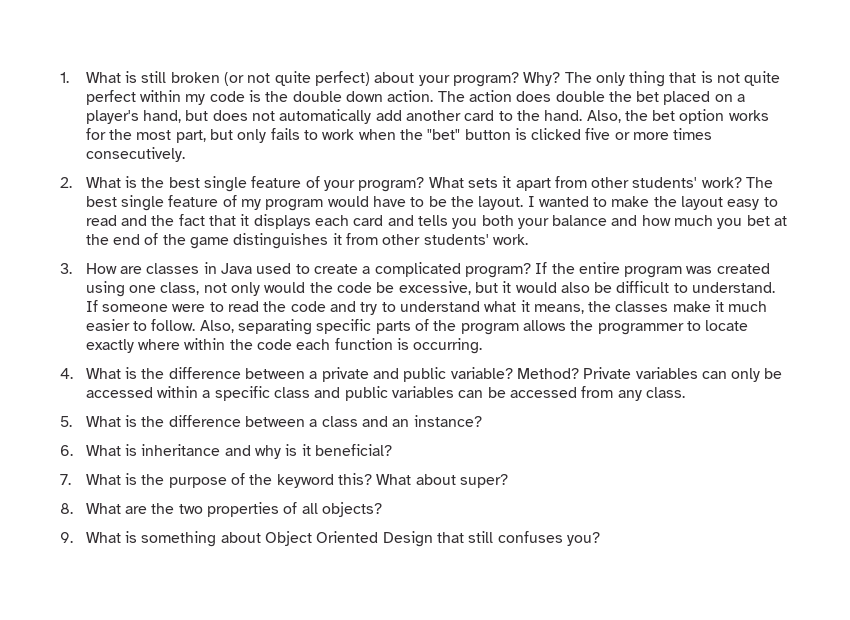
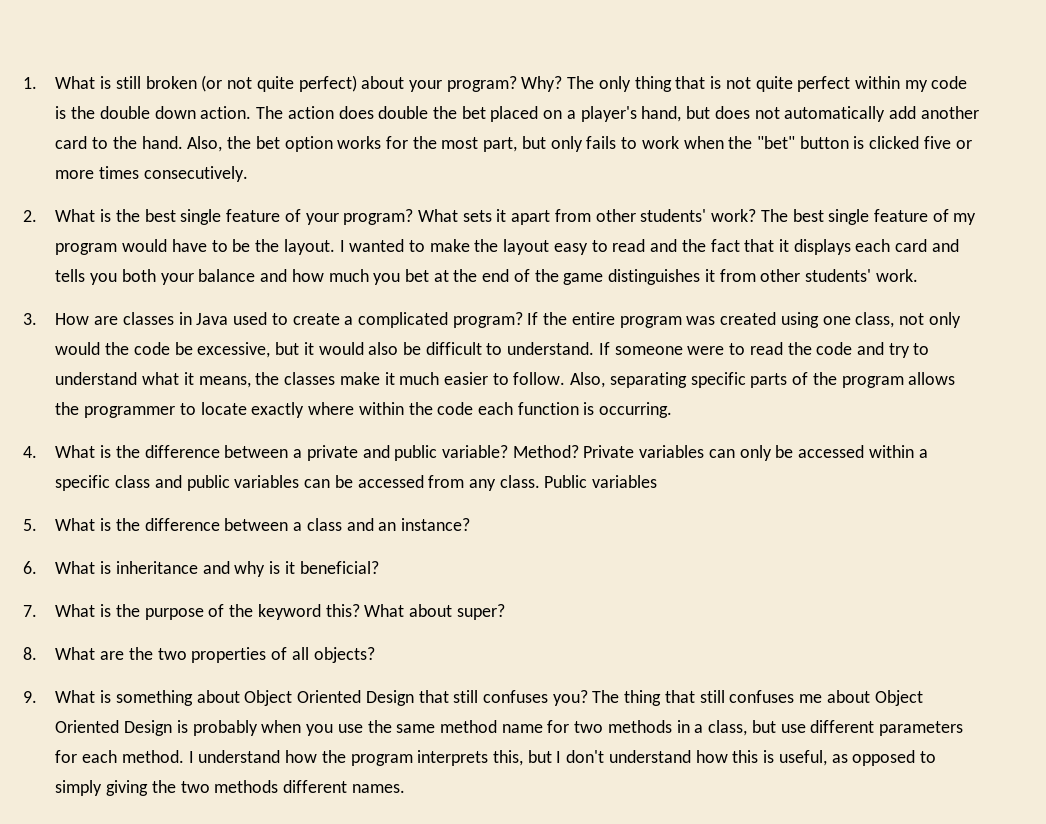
(685, 392) none -> [544,475,658,488] Public variables
(600, 539) none -> [592,690,923,706] [55,720,963,736] [55,750,936,766] [55,780,405,796] The thing that still confuses me about Object Oriented Design is probably when you use the same method name for two methods in a class, but use different parameters for each method. I understand how the program interprets this, but I don't understand how this is useful, as opposed to simply giving the two methods different names.

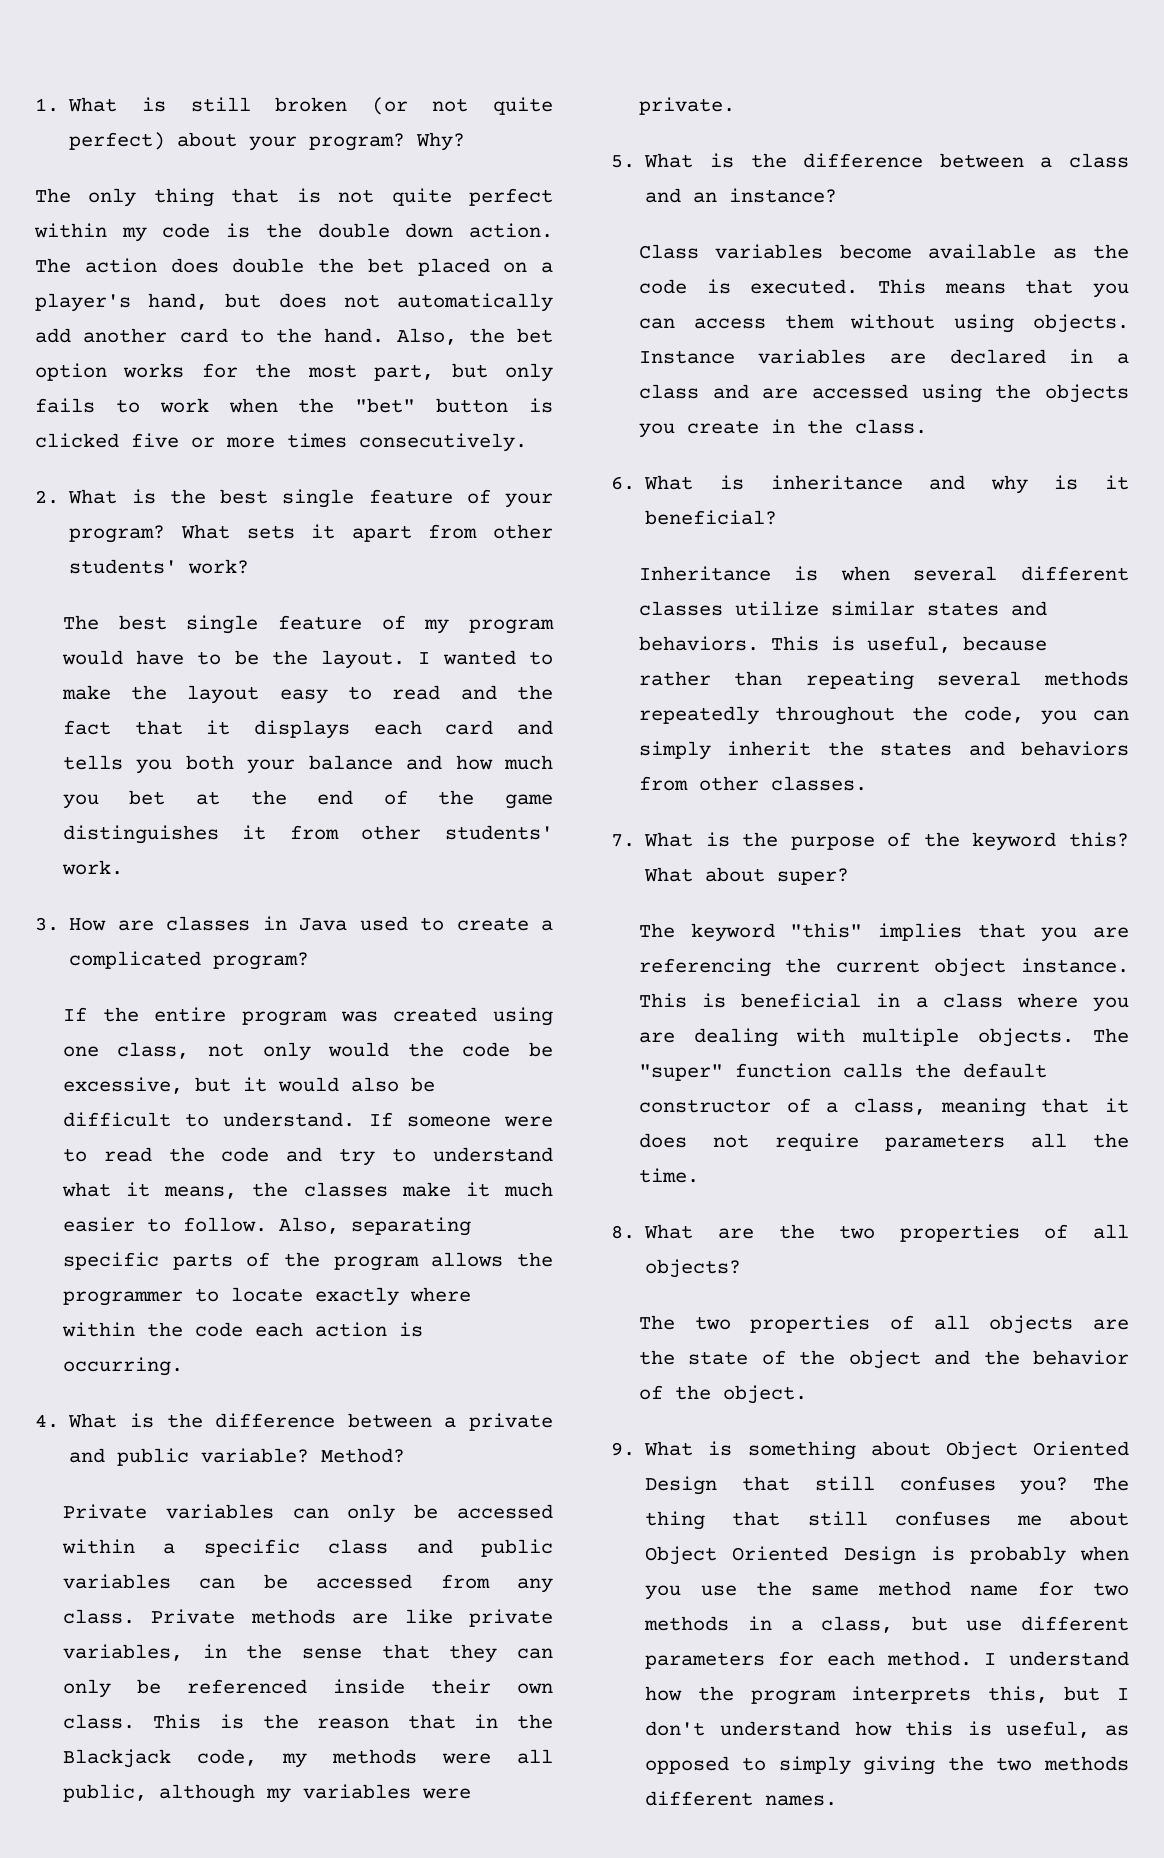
(563, 84) none -> (466, 141) //
(757, 215) none -> (250, 566) //
(523, 320) none -> (310, 961) //
[517,402,579,415] function -> [314,1322,387,1337] action
(579, 451) none -> (406, 1455) //
[544,475,658,488] Public variables -> [151,1609,553,1627] [62,1644,553,1663] [62,1679,553,1698] [62,1714,553,1729] [62,1749,553,1768] [62,1784,471,1803] [638,97,735,115] Private methods are like private variables, in the sense that they can only be referenced inside their own class. This is the reason that in the Blackjack code, my methods were all public, although my variables were private.
(470, 524) none -> [638,244,1129,259] [638,279,1129,298] [638,314,1129,333] [638,349,1129,364] [638,384,1129,403] [638,419,927,438] // Class variables become available as the code is executed. This means that you can access them without using objects. Instance variables are declared in a class and are accessed using the objects you create in the class.
(379, 567) none -> [638,566,1129,581] [638,601,1047,616] [638,636,1047,653] [638,671,1129,690] [638,706,1129,725] [638,741,1129,760] [638,776,867,791] // Inheritance is when several different classes utilize similar states and behaviors. This is useful, because rather than repeating several methods repeatedly throughout the code, you can simply inherit the states and behaviors from other classes.
(505, 612) none -> [638,923,1129,942] [638,958,1129,977] [638,993,1129,1012] [638,1028,1129,1047] [638,1063,1047,1081] [638,1098,1129,1117] [638,1133,1129,1151] [638,1168,699,1183] // The keyword "this" implies that you are referencing the current object instance. This is beneficial in a class where you are dealing with multiple objects. The "super" function calls the default constructor of a class, meaning that it does not require parameters all the time.
(375, 655) none -> [638,1315,1129,1334] [638,1350,1129,1369] [638,1385,807,1404] // The two properties of all objects are the state of the object and the behavior of the object.

